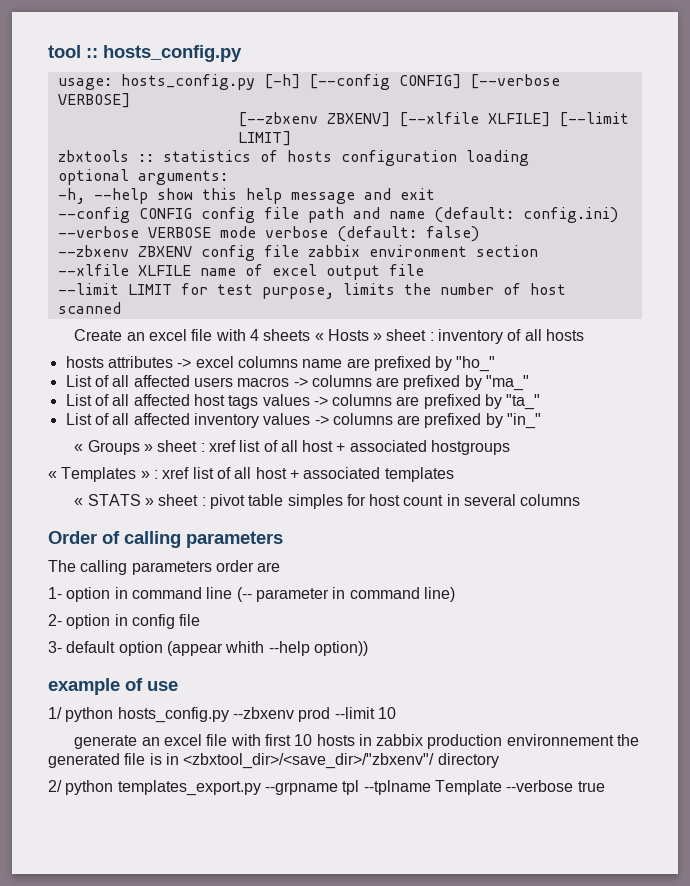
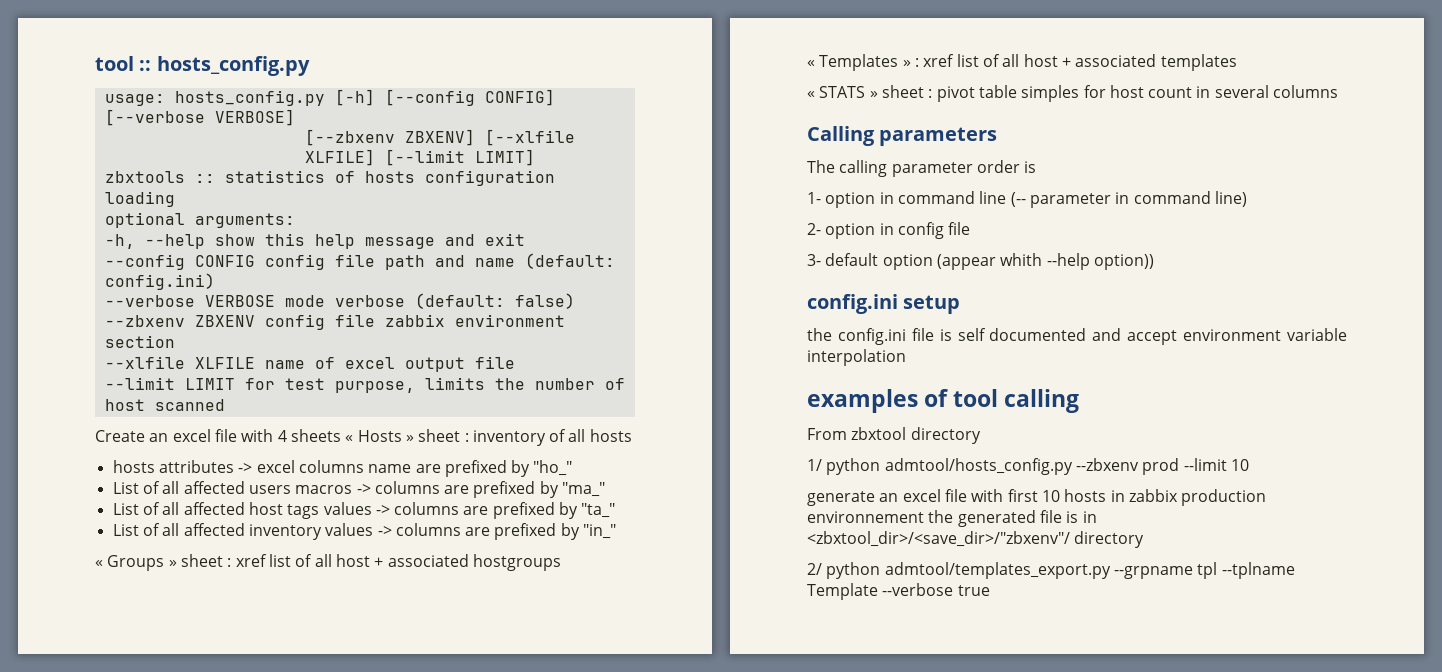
[48,531,181,548] Order of calling -> [807,126,875,146] Calling
[131,560,281,575] parameters order are -> [891,160,1037,177] parameter order is
[48,678,178,695] example of use -> [807,294,961,314] [807,328,1347,345] [807,349,906,366] [807,389,1080,413] [807,427,981,444] config.ini setup // the config.ini file is self documented and accept environment variable interpolation // examples of tool calling // From zbxtool directory
[117,707,229,723] hosts_config.py -> [884,458,1073,475] admtool/hosts_config.py
[117,780,261,796] templates_export.py -> [884,562,1111,579] admtool/templates_export.py

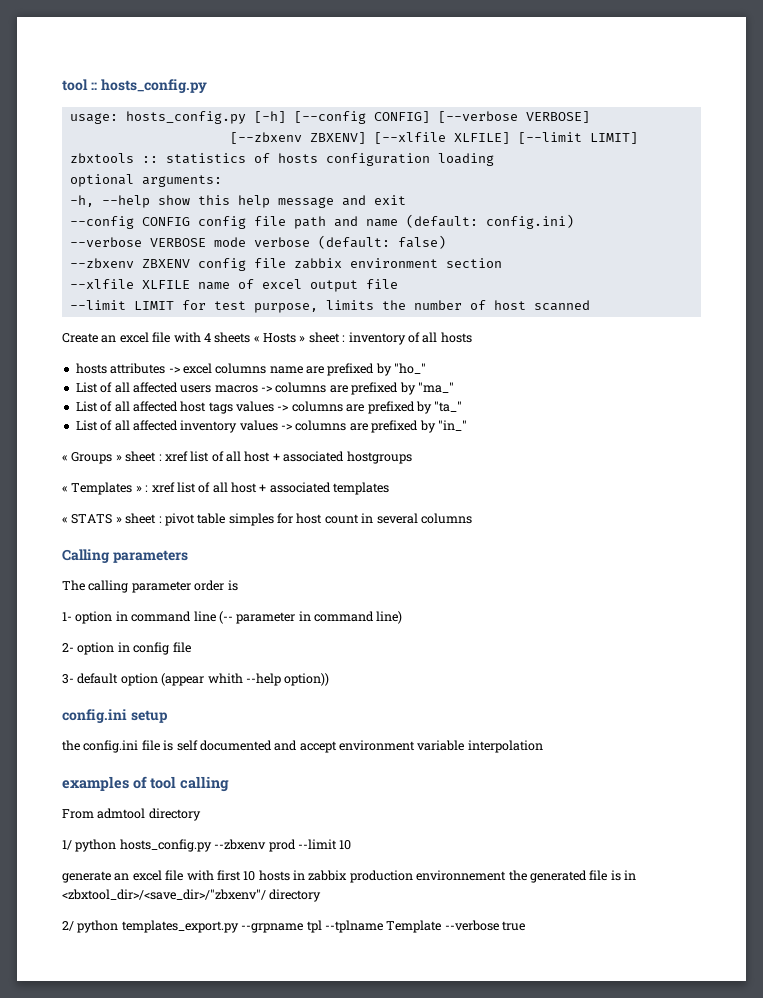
[851,427,907,440] zbxtool -> [97,808,146,819] admtool
[884,458,1073,475] admtool/hosts_config.py -> [119,839,212,852] hosts_config.py
[884,562,1111,579] admtool/templates_export.py -> [121,920,239,933] templates_export.py

